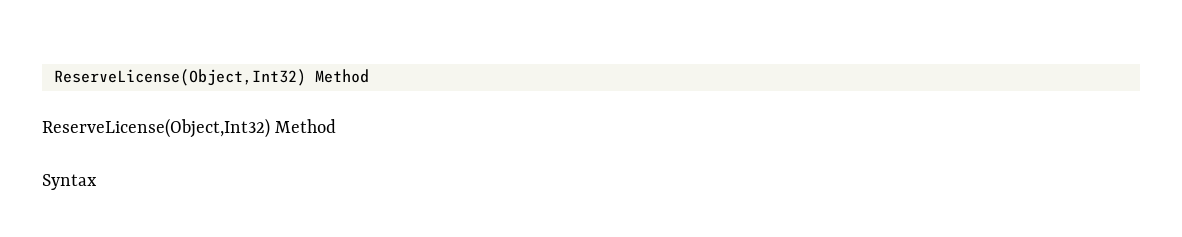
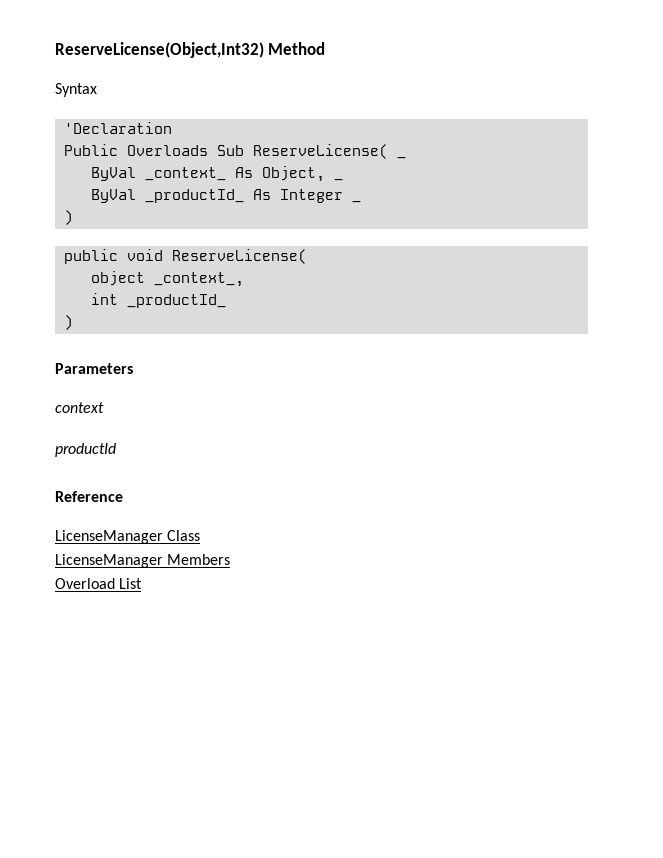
[53,69,369,86] [42,118,337,138] ReserveLicense(Object,Int32) Method // ReserveLicense(Object,Int32) Method -> [55,42,326,58] ReserveLicense(Object,Int32) Method
(97, 182) none -> [64,122,173,134] [64,144,407,159] [91,166,344,182] [91,189,362,203] [64,210,74,225] [64,249,308,264] [91,271,245,287] [91,293,227,308] [64,315,74,330] [55,363,133,374] [55,402,104,413] [55,443,116,457] [55,491,123,502] [55,530,201,544] [55,554,231,568] [55,578,143,589] // 'Declaration // Public Overloads Sub ReserveLicense( _ // ByVal _context_ As Object, _ // ByVal _productId_ As Integer _ // ) // public void ReserveLicense( // object _context_, // int _productId_ // ) // Parameters // context // productId // Reference // LicenseManager Class // LicenseManager Members // Overload List

